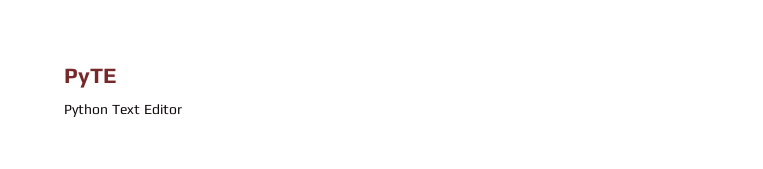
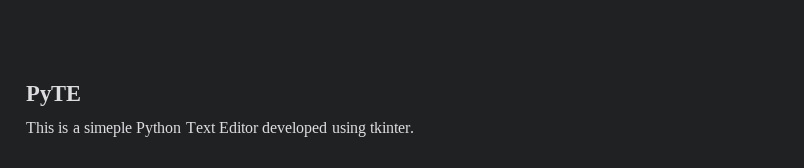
[64,104,182,117] Python Text Editor -> [26,122,414,137] This is a simeple Python Text Editor developed using tkinter.

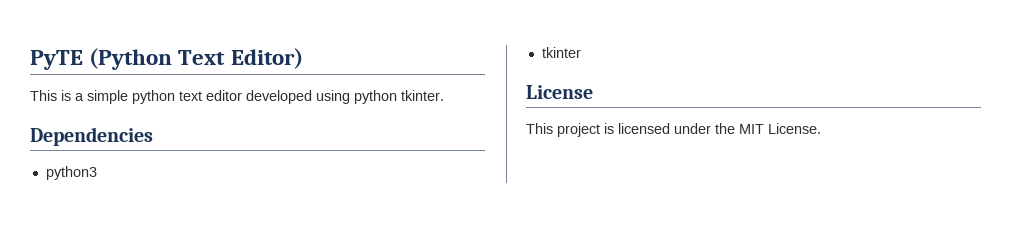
(81, 96) none -> [89,48,303,70] (Python Text Editor)
[83,122,259,137] simeple Python Text Editor -> [87,90,242,104] simple python text editor
(366, 129) none -> [354,90,397,104] python
(414, 127) none -> [30,127,153,146] [45,166,97,180] [541,47,581,58] [526,85,593,99] [526,123,821,137] // Dependencies // python3 // tkinter // License // This project is licensed under the MIT License.

